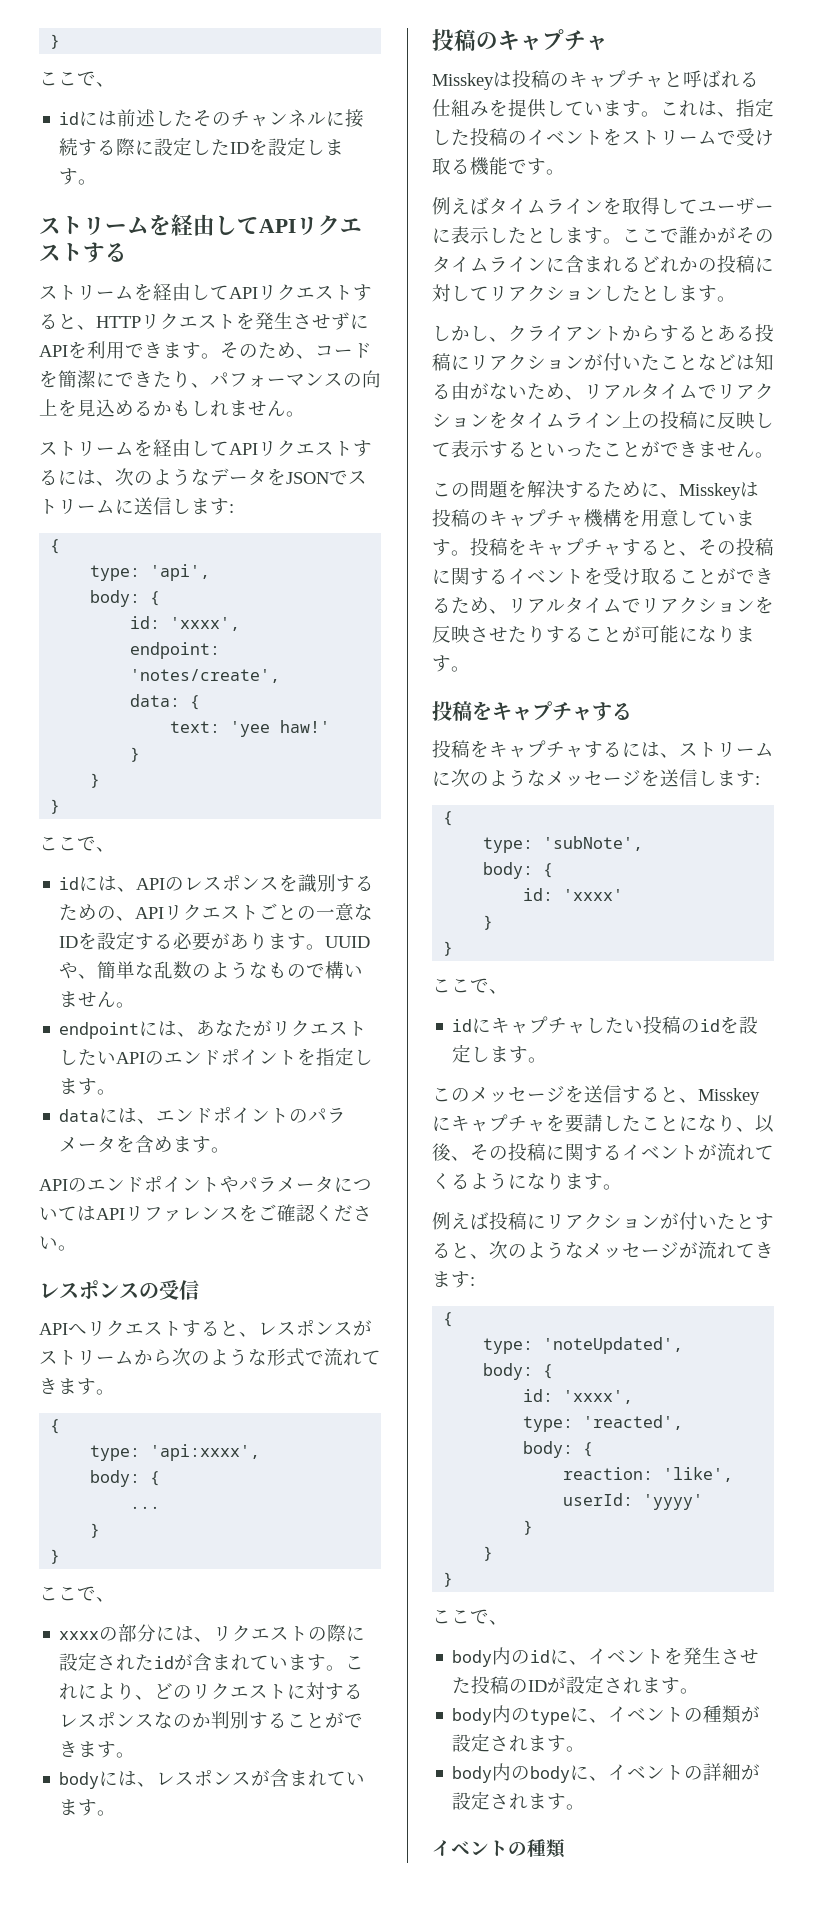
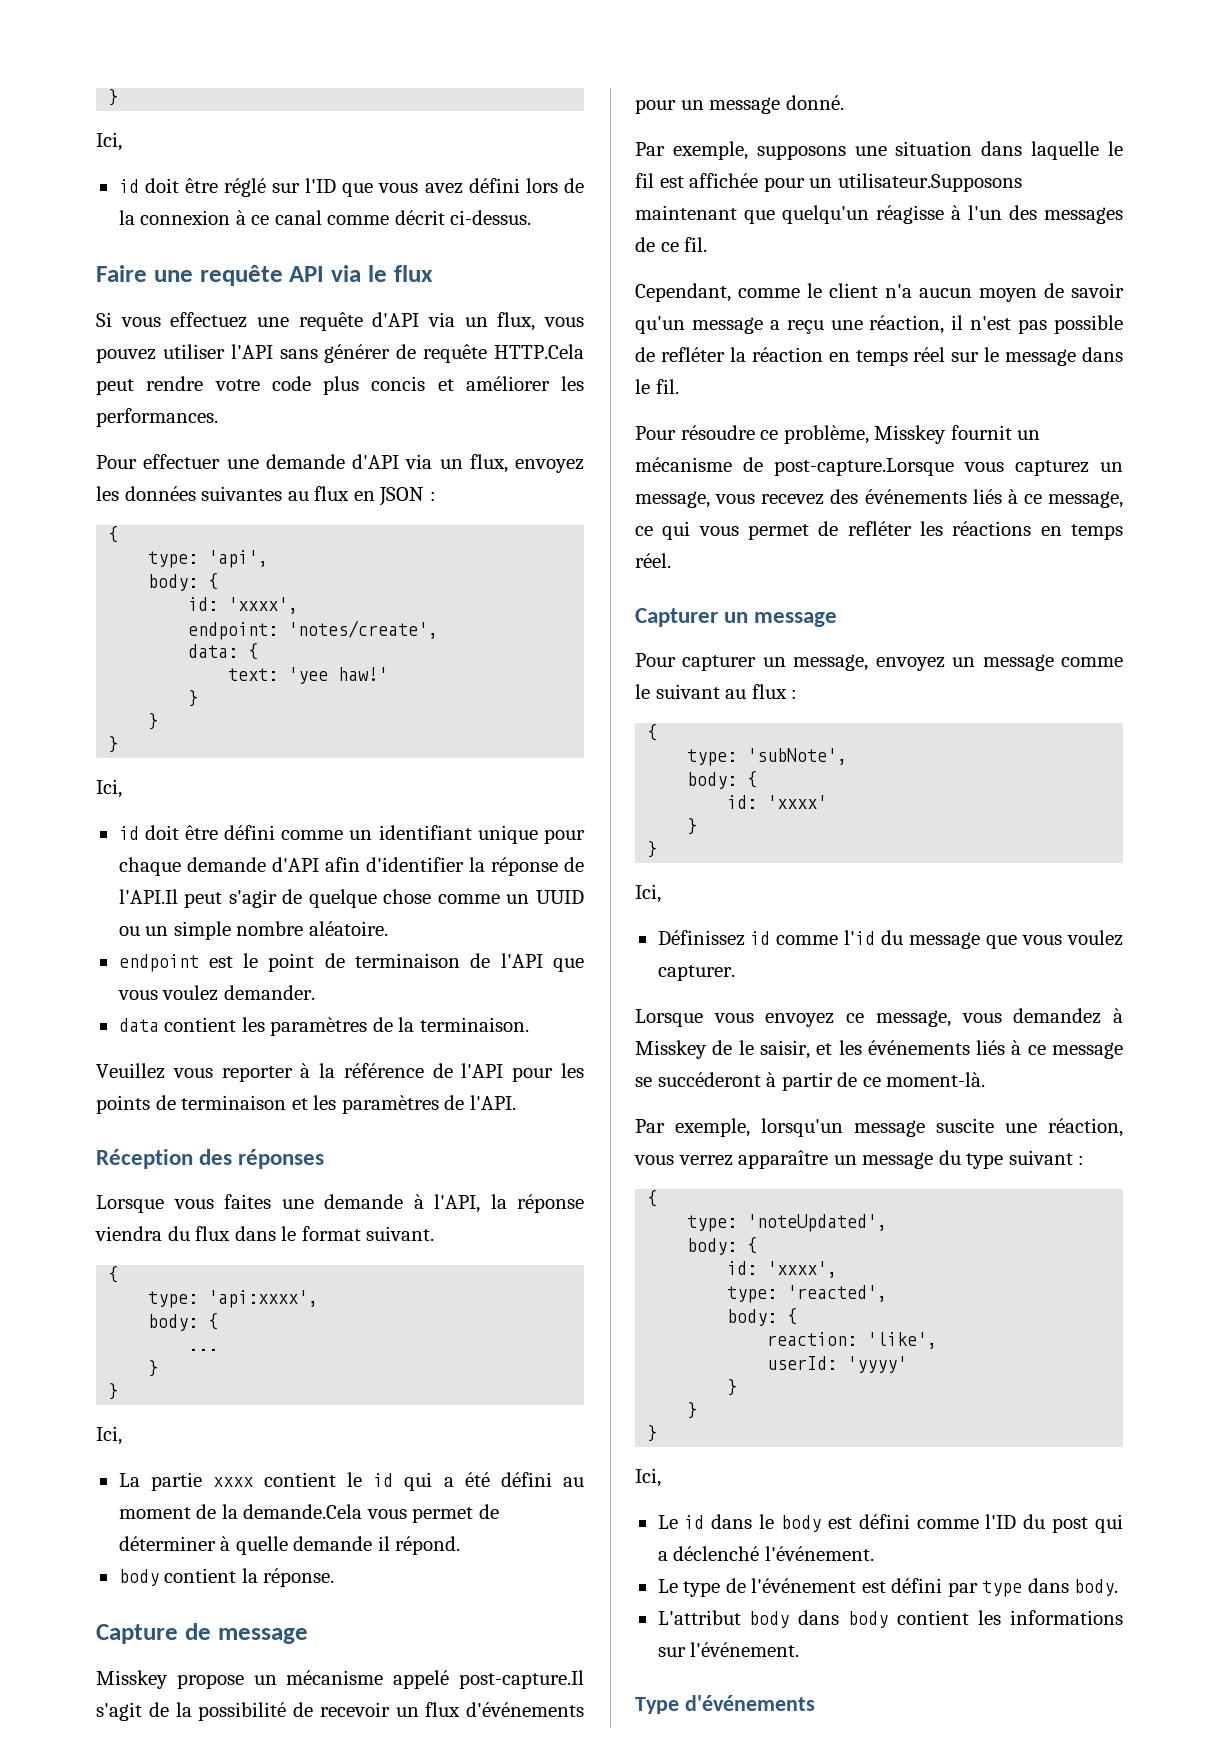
[50,34,61,49] [39,71,115,87] [59,109,365,128] [59,137,345,156] [59,168,98,185] [39,214,362,236] [39,242,127,263] [39,283,372,301] [39,312,369,330] [39,341,372,359] [39,370,381,388] [39,399,305,417] [39,439,372,457] [39,468,367,486] [39,497,229,515] } // ここで、 // idには前述したそのチャンネルに接続する際に設定したIDを設定します。 // ストリームを経由してAPIリクエストする // ストリームを経由してAPIリクエストすると、HTTPリクエストを発生させずにAPIを利用できます。そのため、コードを簡潔にできたり、パフォーマンスの向上を見込めるかもしれません。 // ストリームを経由してAPIリクエストするには、次のようなデータをJSONでストリームに送信します -> [108,89,119,106] [96,132,122,151] [118,178,584,197] [118,210,532,225] [96,265,433,286] [96,312,584,331] [96,344,584,363] [96,376,584,395] [96,408,218,427] [96,454,584,473] [96,486,425,506] } // Ici, // id doit être réglé sur l'ID que vous avez défini lors de la connexion à ce canal comme décrit ci-dessus. // Faire une requête API via le flux // Si vous effectuez une requête d'API via un flux, vous pouvez utiliser l'API sans générer de requête HTTP.Cela peut rendre votre code plus concis et améliorer les performances. // Pour effectuer une demande d'API via un flux, envoyez les données suivantes au flux en JSON
[39,836,115,852] [59,874,375,893] [59,903,374,921] [59,931,371,951] [59,961,364,979] [59,991,136,1008] [59,1020,368,1039] [59,1047,374,1066] [59,1078,117,1095] [59,1107,347,1124] [59,1135,231,1153] [39,1176,372,1193] [39,1204,372,1222] [39,1236,77,1251] [39,1280,199,1300] [39,1320,372,1337] [39,1348,381,1367] [39,1378,115,1395] ここで、 // idには、APIのレスポンスを識別するための、APIリクエストごとの一意なIDを設定する必要があります。UUIDや、簡単な乱数のようなもので構いません。 // endpointには、あなたがリクエストしたいAPIのエンドポイントを指定します。 // dataには、エンドポイントのパラメータを含めます。 // APIのエンドポイントやパラメータについてはAPIリファレンスをご確認ください。 // レスポンスの受信 // APIへリクエストすると、レスポンスがストリームから次のような形式で流れてきます。 -> [96,779,122,798] [118,825,585,844] [118,857,584,876] [118,889,584,908] [118,921,388,940] [118,953,584,972] [117,985,315,1001] [118,1017,529,1036] [96,1063,584,1082] [96,1095,516,1114] [96,1149,325,1169] [96,1194,584,1213] [95,1226,435,1241] Ici, // id doit être défini comme un identifiant unique pour chaque demande d'API afin d'identifier la réponse de l'API.Il peut s'agir de quelque chose comme un UUID ou un simple nombre aléatoire. // endpoint est le point de terminaison de l'API que vous voulez demander. // data contient les paramètres de la terminaison. // Veuillez vous reporter à la référence de l'API pour les points de terminaison et les paramètres de l'API. // Réception des réponses // Lorsque vous faites une demande à l'API, la réponse viendra du flux dans le format suivant.
[39,1586,115,1602] [59,1624,366,1642] [59,1652,365,1671] [59,1682,364,1700] [59,1711,364,1729] [59,1741,136,1758] [59,1769,366,1789] [59,1799,117,1816] [432,29,608,51] [432,70,759,90] [432,98,774,118] [432,128,774,146] [432,157,565,176] [432,197,774,215] [432,226,774,244] [432,255,774,273] [432,284,736,302] [432,324,774,342] [432,353,774,371] [432,382,774,400] [432,411,774,429] [432,440,774,458] [432,480,759,500] [432,509,755,528] [432,538,774,556] [432,567,774,585] [432,596,774,614] [432,625,755,643] [432,655,470,672] [432,701,632,721] [432,740,774,758] [432,769,755,787] ここで、 // xxxxの部分には、リクエストの際に設定されたidが含まれています。これにより、どのリクエストに対するレスポンスなのか判別することができます。 // bodyには、レスポンスが含まれています。 // 投稿のキャプチャ // Misskeyは投稿のキャプチャと呼ばれる仕組みを提供しています。これは、指定した投稿のイベントをストリームで受け取る機能です。 // 例えばタイムラインを取得してユーザーに表示したとします。ここで誰かがそのタイムラインに含まれるどれかの投稿に対してリアクションしたとします。 // しかし、クライアントからするとある投稿にリアクションが付いたことなどは知る由がないため、リアルタイムでリアクションをタイムライン上の投稿に反映して表示するといったことができません。 // この問題を解決するために、Misskeyは投稿のキャプチャ機構を用意しています。投稿をキャプチャすると、その投稿に関するイベントを受け取ることができるため、リアルタイムでリアクションを反映させたりすることが可能になります。 // 投稿をキャプチャする // 投稿をキャプチャするには、ストリームに次のようなメッセージを送信します -> [96,1426,122,1445] [118,1472,584,1491] [118,1504,499,1523] [118,1536,461,1555] [118,1568,335,1587] [96,1623,308,1644] [96,1670,584,1689] [96,1702,584,1721] [635,95,844,114] [635,141,1123,160] [635,173,1022,192] [635,205,1123,224] [635,237,708,252] [635,283,1124,302] [635,315,1123,334] [635,347,1123,366] [635,379,679,394] [635,425,1041,444] [635,457,1123,476] [635,489,1123,508] [635,521,1123,540] [635,553,671,568] [635,608,838,627] [635,653,1123,671] [635,684,787,699] Ici, // La partie xxxx contient le id qui a été défini au moment de la demande.Cela vous permet de déterminer à quelle demande il répond. // body contient la réponse. // Capture de message // Misskey propose un mécanisme appelé post-capture.Il s'agit de la possibilité de recevoir un flux d'événements pour un message donné. // Par exemple, supposons une situation dans laquelle le fil est affichée pour un utilisateur.Supposons maintenant que quelqu'un réagisse à l'un des messages de ce fil. // Cependant, comme le client n'a aucun moyen de savoir qu'un message a reçu une réaction, il n'est pas possible de refléter la réaction en temps réel sur le message dans le fil. // Pour résoudre ce problème, Misskey fournit un mécanisme de post-capture.Lorsque vous capturez un message, vous recevez des événements liés à ce message, ce qui vous permet de refléter les réactions en temps réel. // Capturer un message // Pour capturer un message, envoyez un message comme le suivant au flux
[432,978,508,994] [452,1016,759,1034] [452,1044,548,1063] [432,1085,760,1105] [432,1114,774,1133] [432,1143,774,1161] [432,1172,622,1190] [432,1212,774,1230] [432,1241,774,1259] [432,1271,470,1288] ここで、 // idにキャプチャしたい投稿のidを設定します。 // このメッセージを送信すると、Misskeyにキャプチャを要請したことになり、以後、その投稿に関するイベントが流れてくるようになります。 // 例えば投稿にリアクションが付いたとすると、次のようなメッセージが流れてきます -> [635,884,661,903] [657,930,1123,949] [657,965,735,981] [635,1008,1123,1027] [635,1040,1123,1059] [635,1072,986,1091] [635,1118,1123,1137] [634,1150,1073,1169] Ici, // Définissez id comme l'id du message que vous voulez capturer. // Lorsque vous envoyez ce message, vous demandez à Misskey de le saisir, et les événements liés à ce message se succéderont à partir de ce moment-là. // Par exemple, lorsqu'un message suscite une réaction, vous verrez apparaître un message du type suivant
[432,1609,508,1625] [452,1647,760,1667] [452,1675,700,1694] [452,1705,761,1725] [452,1733,586,1752] [452,1763,761,1783] [452,1791,586,1810] [432,1839,566,1858] ここで、 // body内のidに、イベントを発生させた投稿のIDが設定されます。 // body内のtypeに、イベントの種類が設定されます。 // body内のbodyに、イベントの詳細が設定されます。 // イベントの種類 -> [635,1468,661,1487] [657,1514,1123,1533] [657,1546,874,1561] [657,1578,1119,1597] [657,1610,1123,1628] [657,1642,800,1657] [635,1695,815,1714] Ici, // Le id dans le body est défini comme l'ID du post qui a déclenché l'événement. // Le type de l'événement est défini par type dans body. // L'attribut body dans body contient les informations sur l'événement. // Type d'événements

